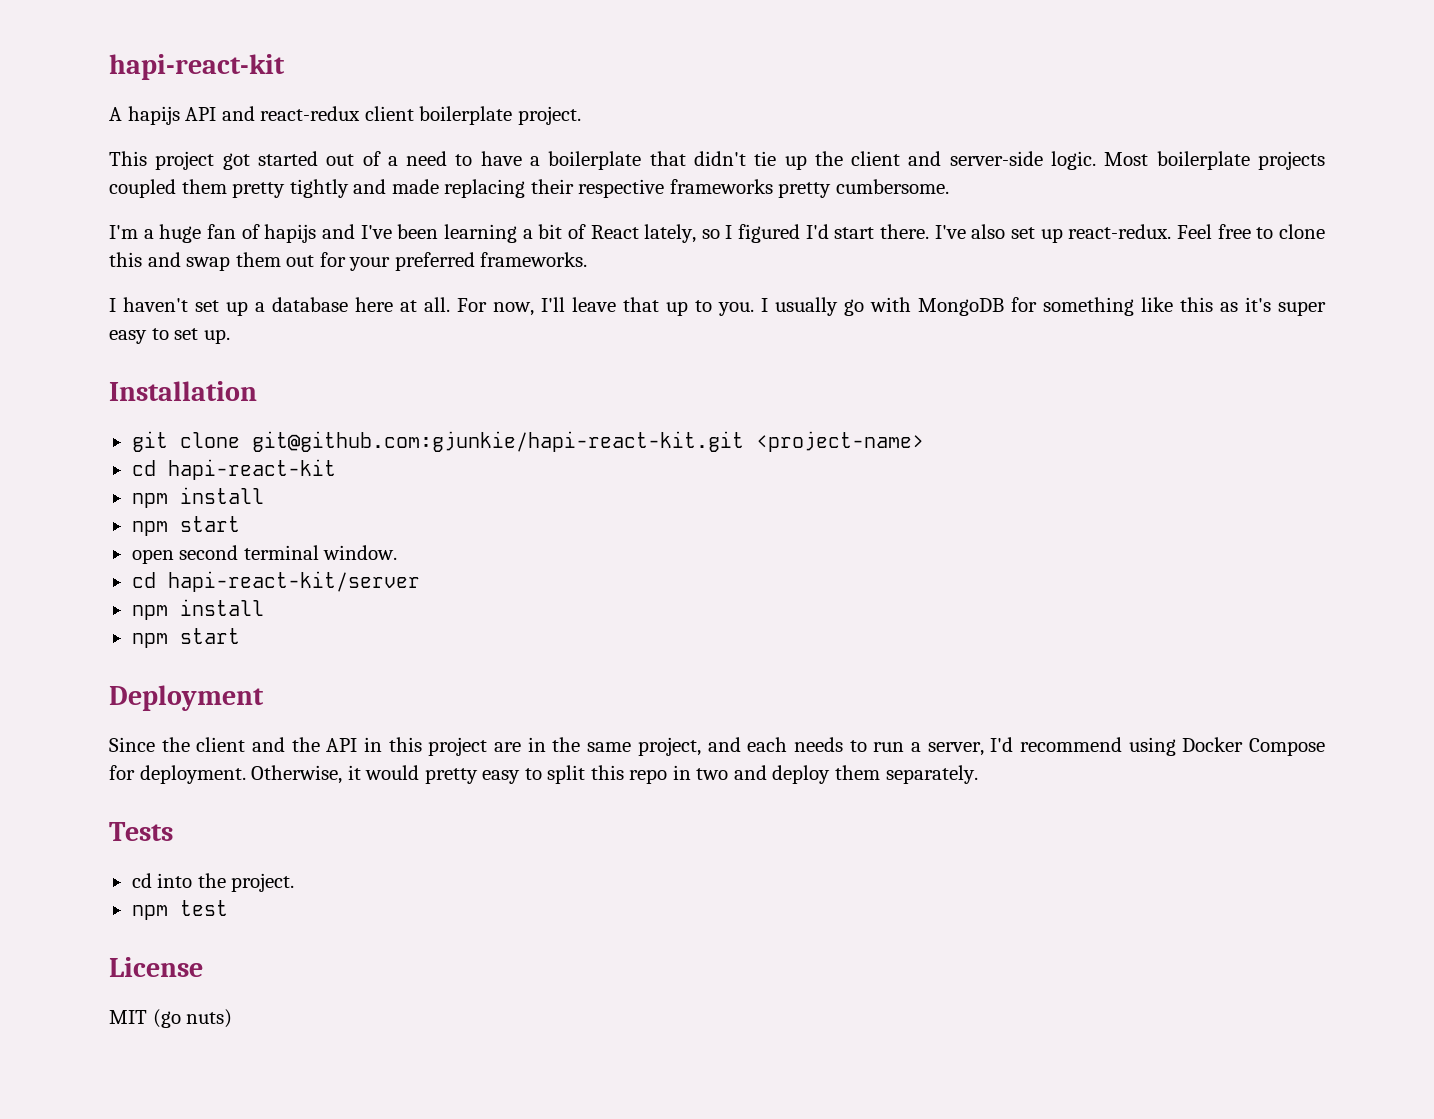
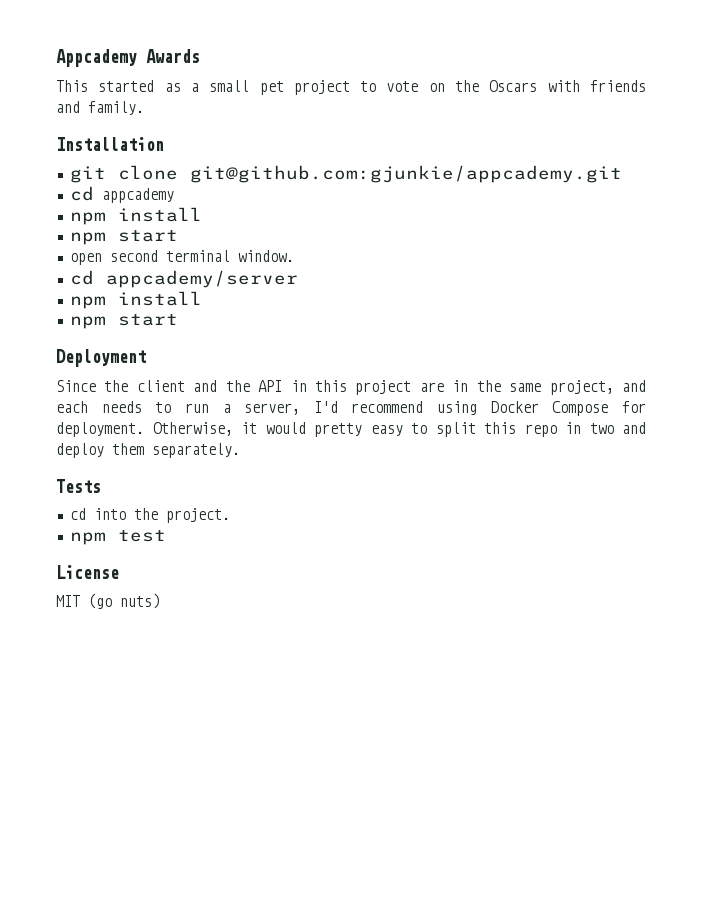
[109,54,285,80] [109,106,581,125] [109,151,1326,170] [109,179,949,198] [109,224,1325,243] [109,252,588,271] [109,297,1326,316] [109,328,230,344] hapi-react-kit // A hapijs API and react-redux client boilerplate project. // This project got started out of a need to have a boilerplate that didn't tie up the client and server-side logic. Most boilerplate projects coupled them pretty tightly and made replacing their respective frameworks pretty cumbersome. // I'm a huge fan of hapijs and I've been learning a bit of React lately, so I figured I'd start there. I've also set up react-redux. Feel free to clone this and swap them out for your preferred frameworks. // I haven't set up a database here at all. For now, I'll leave that up to you. I usually go with MongoDB for something like this as it's super easy to set up. -> [56,49,200,67] [56,80,647,95] [56,101,144,115] Appcademy Awards // This started as a small pet project to vote on the Oscars with friends and family.
[251,431,924,452] [131,459,336,480] git@github.com:gjunkie/hapi-react-kit.git <project-name> // cd hapi-react-kit -> [189,165,622,183] [69,186,174,203] git@github.com:gjunkie/appcademy.git // cd appcademy
[167,571,420,592] hapi-react-kit/server -> [105,270,298,288] appcademy/server

